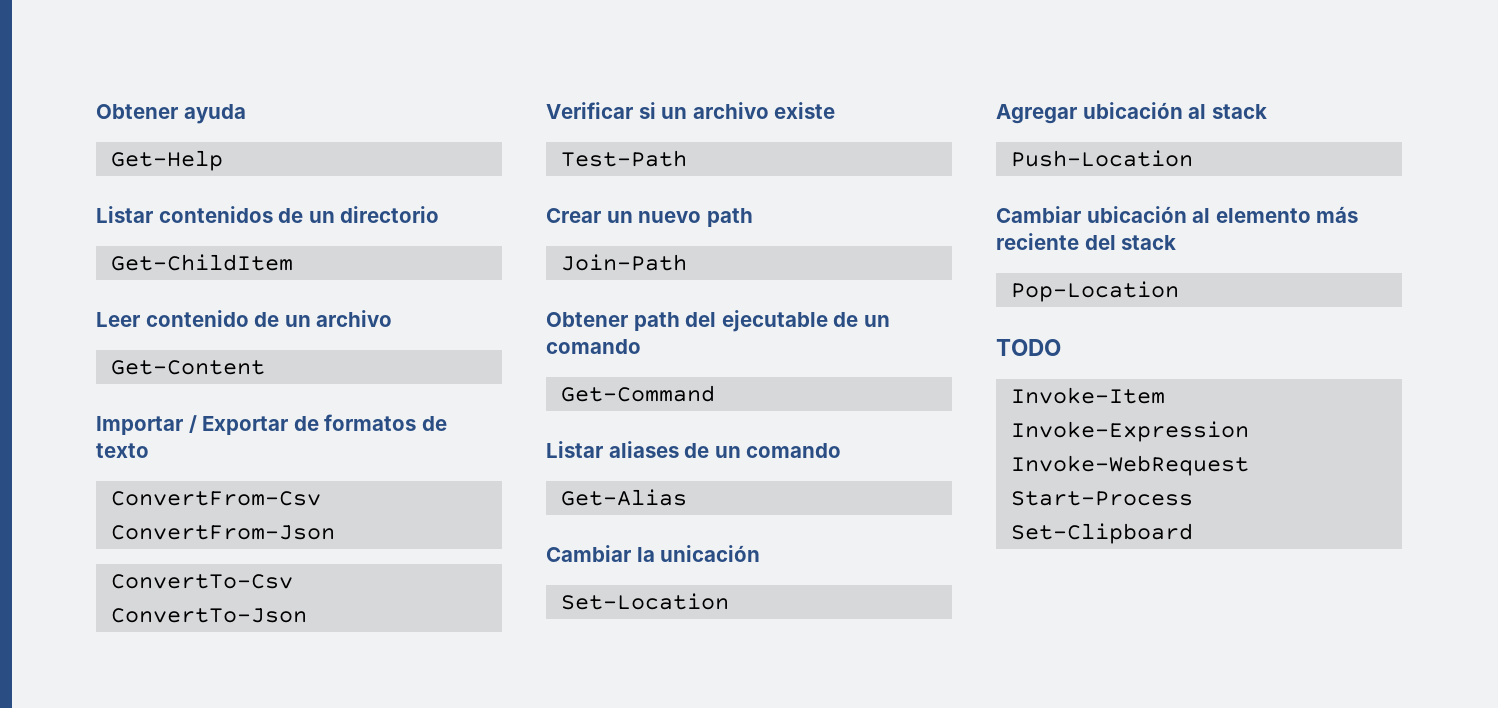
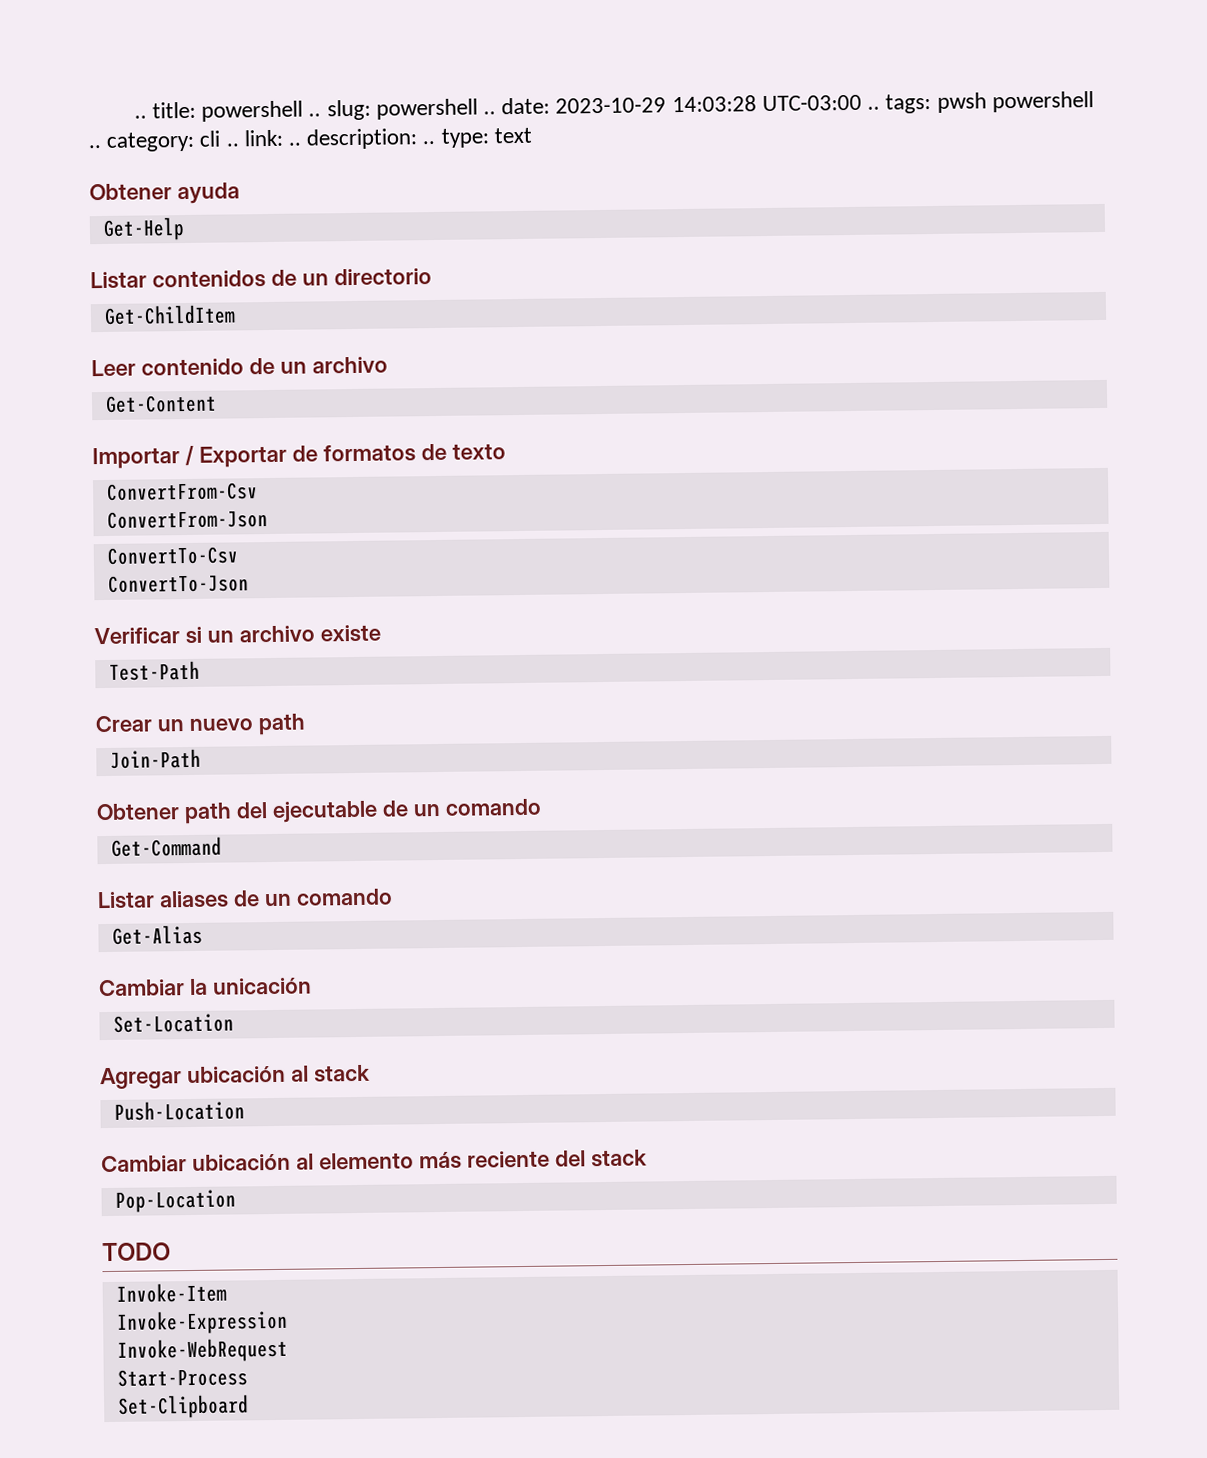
(96, 111) none -> [133,91,1094,122] [88,127,532,152] .. title: powershell .. slug: powershell .. date: 2023-10-29 14:03:28 UTC-03:00 .. tags: pwsh powershell .. category: cli .. link: .. description: .. type: text //

